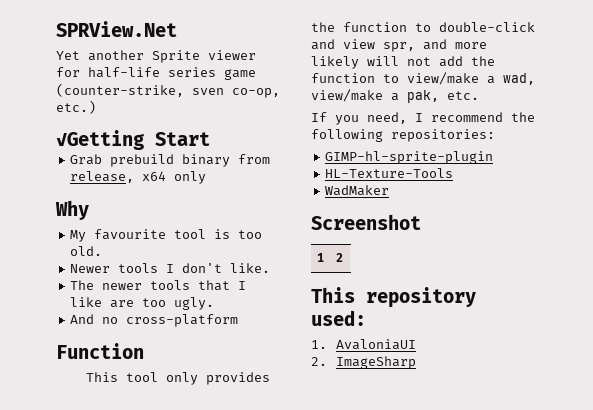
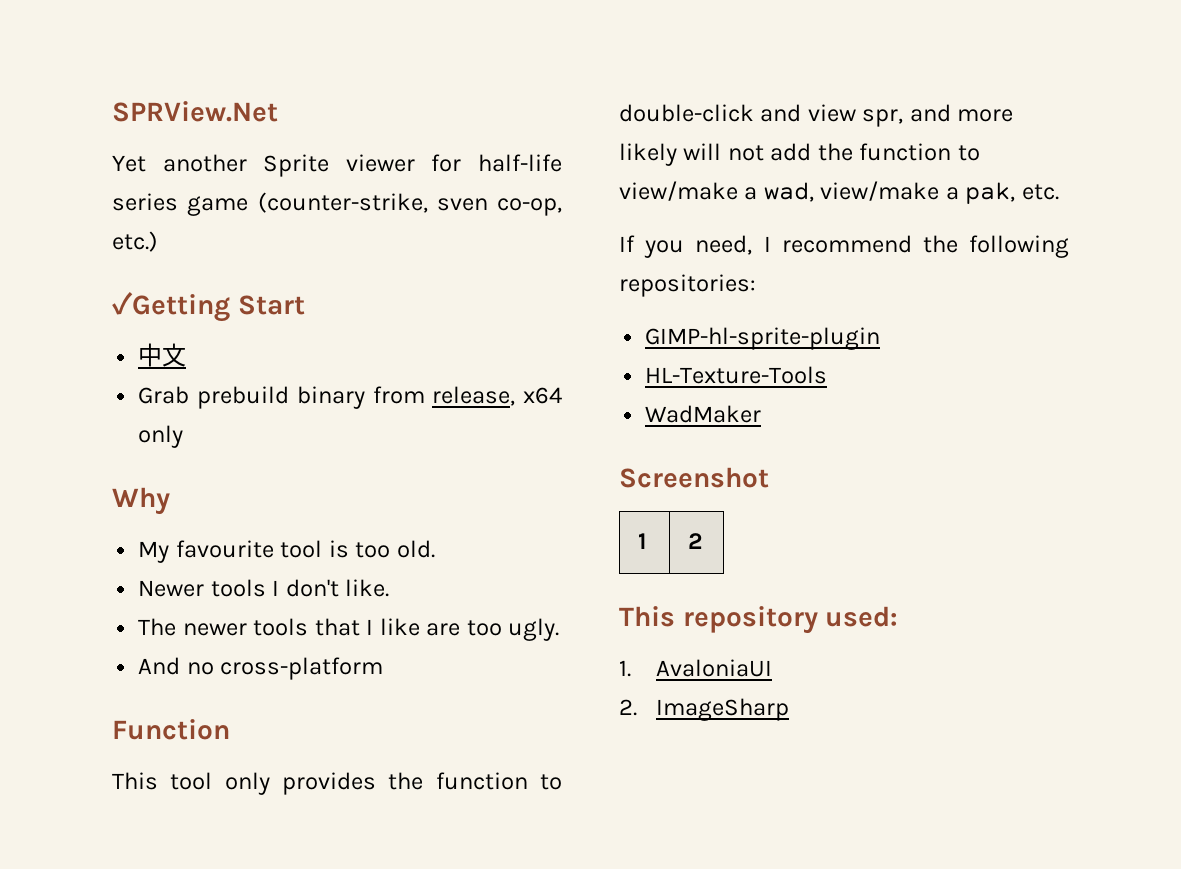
(210, 139) none -> [138,343,187,367] // 中文

